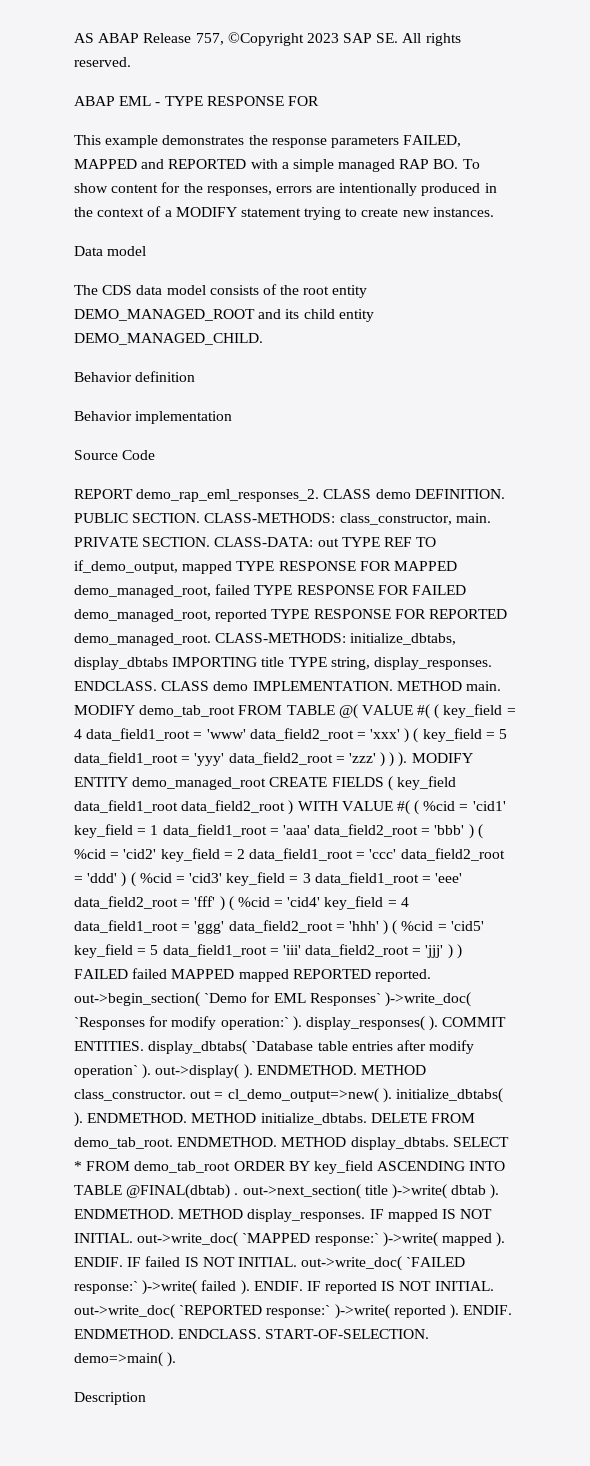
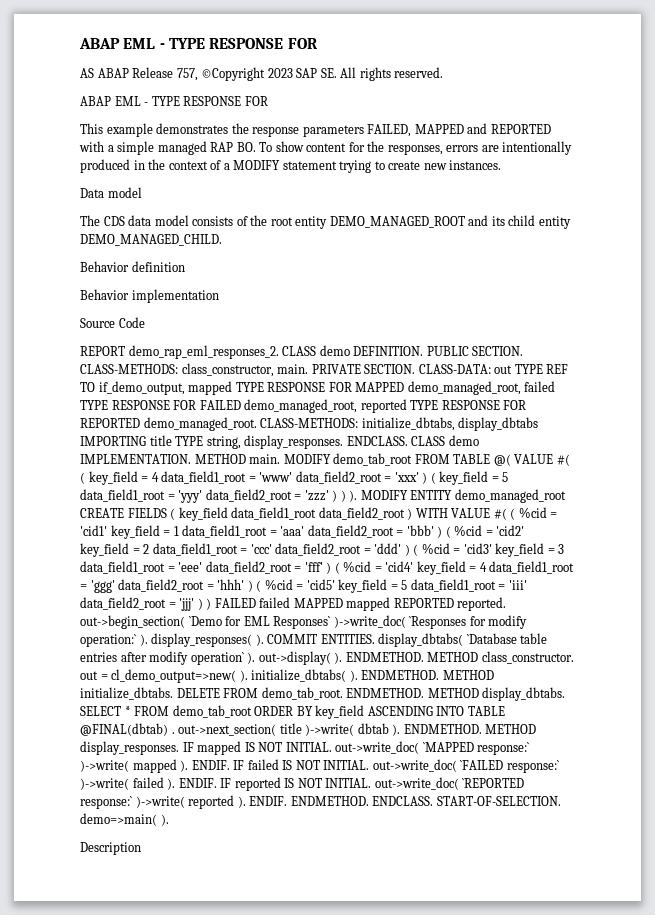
(74, 38) none -> [79,38,318,49] ABAP EML - TYPE RESPONSE FOR //

